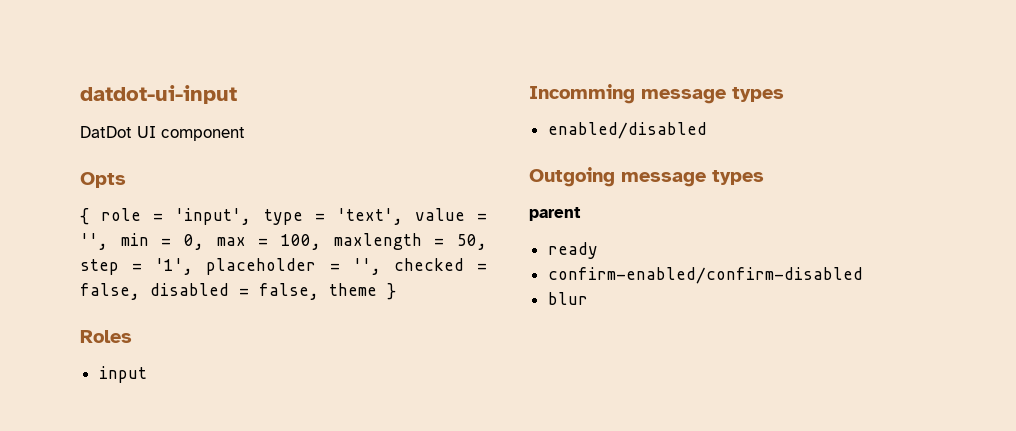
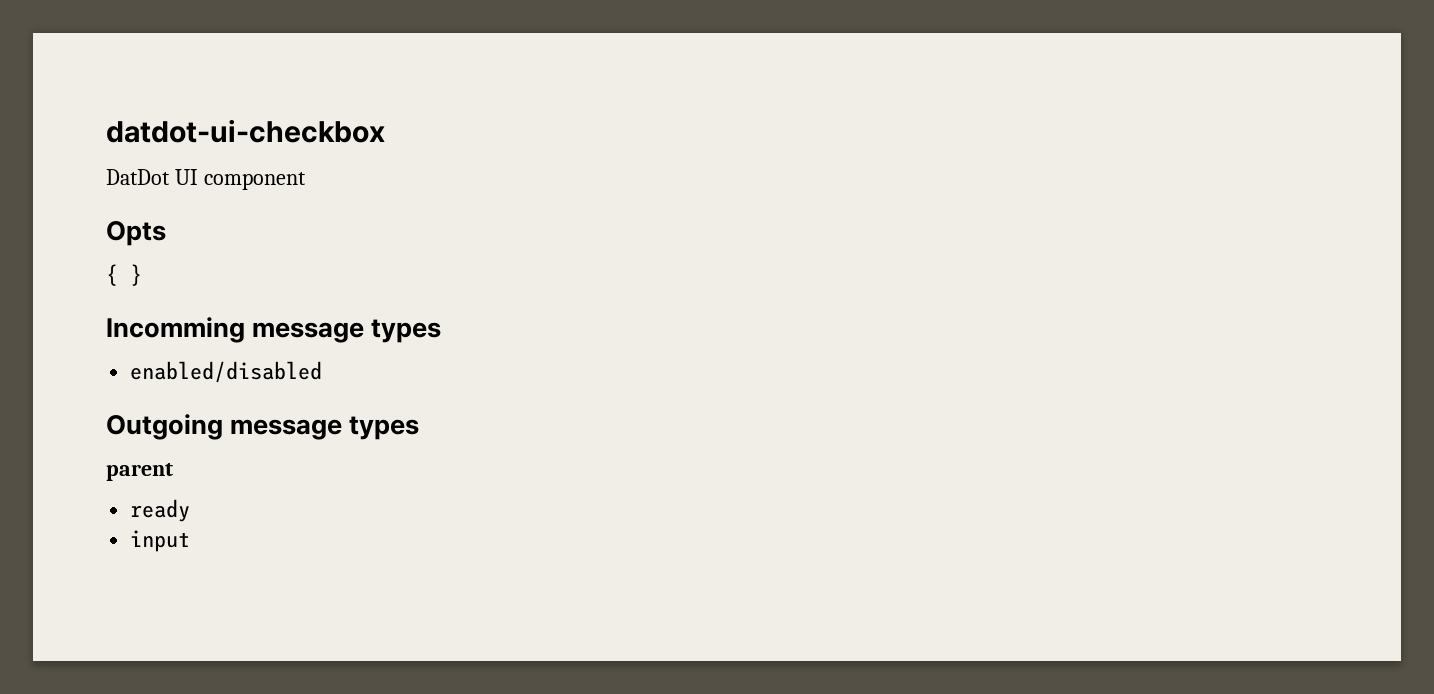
[80,85,237,104] datdot-ui-input -> [106,119,385,143] datdot-ui-checkbox
[101,208,487,225] [80,233,487,250] [80,258,488,275] [80,283,377,300] role = 'input', type = 'text', value = '', min = 0, max = 100, maxlength = 50, step = '1', placeholder = '', checked = false, disabled = false, theme -> (118, 275) none
[80,330,132,343] [98,366,147,383] // Roles // input -> (142, 275) none
[547,267,863,284] [547,292,588,305] confirm-enabled/confirm-disabled // blur -> [130,530,191,552] input

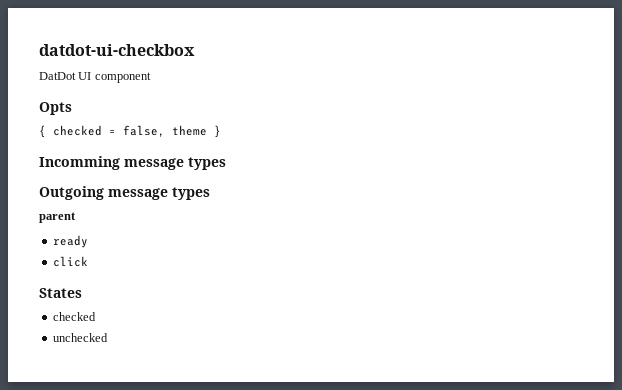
(118, 275) none -> [53,125,207,137] checked = false, theme
[130,361,323,383] // enabled/disabled -> (226, 163) none
[130,530,191,552] input -> [52,256,88,267] [39,288,82,298] [52,312,96,321] [52,333,108,342] click // States // checked // unchecked

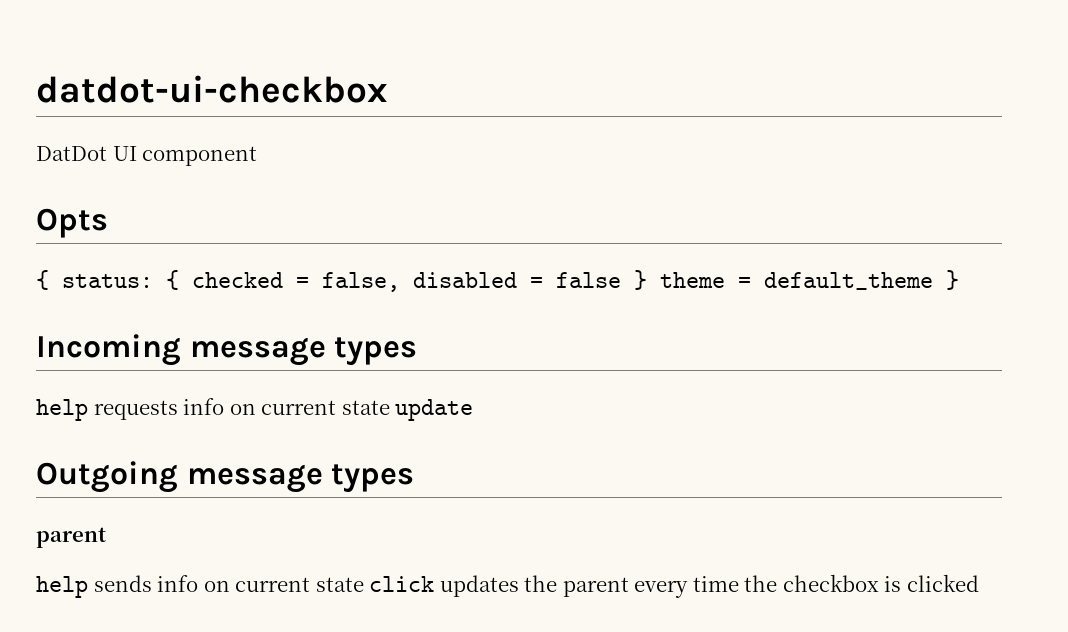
(46, 131) none -> [62,270,179,290] status: {
[172,125,207,136] theme -> [413,270,933,290] disabled = false } theme = default_theme
[39,156,226,170] [39,186,210,200] [39,212,76,223] [52,235,88,248] [52,256,88,267] [39,288,82,298] [52,312,96,321] [52,333,108,342] Incomming message types // Outgoing message types // parent // ready // click // States // checked // unchecked -> [36,334,418,366] [36,398,474,421] [36,461,415,493] [36,527,106,548] [36,574,980,598] Incoming message types // help requests info on current state update // Outgoing message types // parent // help sends info on current state click updates the parent every time the checkbox is clicked

